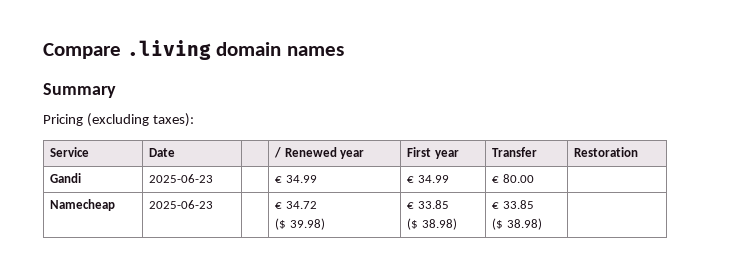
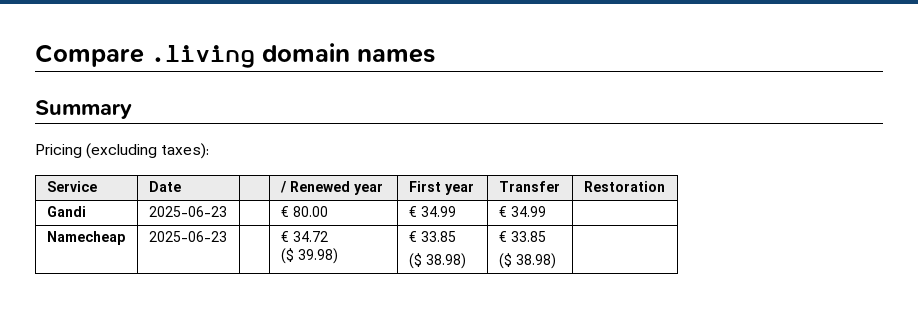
[285,175,317,183] [407,175,449,183] [492,174,534,183] 34.99 | € 34.99 | € 80.00 -> [292,206,328,217] [408,206,456,217] [498,206,546,217] 80.00 | € 34.99 | € 34.99

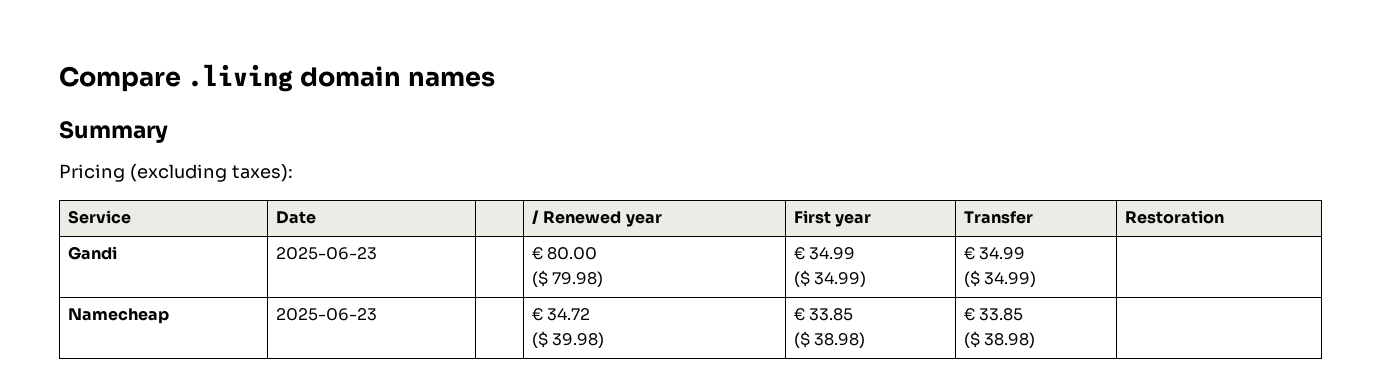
[408,206,456,217] [498,206,546,217] | € 34.99 | € 34.99 -> [532,270,604,287] [794,247,856,260] [794,270,867,287] [964,247,1026,260] [964,270,1037,287] // ($ 79.98) | € 34.99 // ($ 34.99) | € 34.99 // ($ 34.99)

